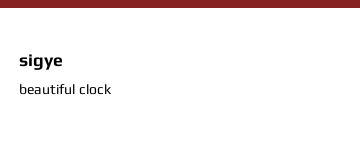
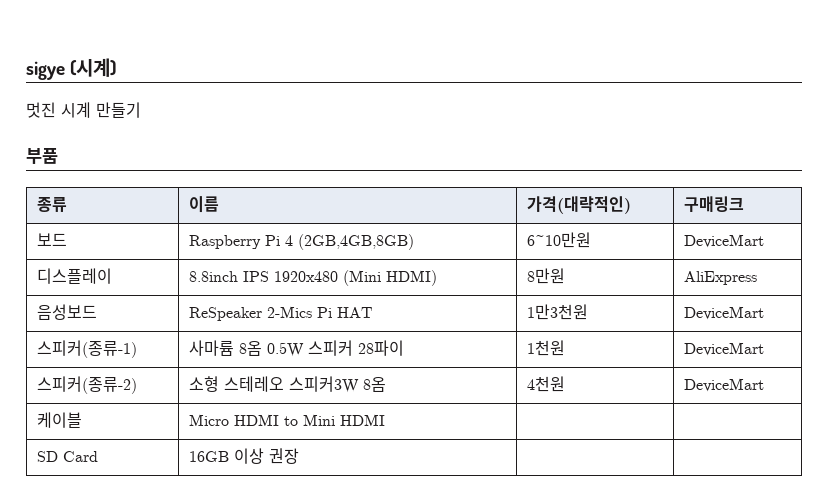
[19,84,112,95] // beautiful clock -> [70,58,117,77] [26,102,141,118] [26,148,58,164] [36,197,67,212] [188,196,219,213] [526,196,631,214] [683,196,744,212] [36,233,67,246] [188,234,414,250] [526,232,591,248] [683,234,764,248] [36,268,112,284] [188,270,437,286] [526,268,565,284] [683,271,757,285] [36,304,97,320] [188,306,373,321] [526,304,588,320] [683,306,764,320] [36,340,137,358] [188,340,404,357] [526,340,565,356] [683,342,764,356] [36,376,137,394] [188,376,386,393] [526,376,565,392] [683,378,764,392] [36,412,82,428] [188,414,385,426] [36,451,98,462] [188,448,299,464] (시계) // 멋진 시계 만들기 // 부품 // 종류 | 이름 | 가격(대략적인) | 구매링크 // 보드 | Raspberry Pi 4 (2GB,4GB,8GB) | 6~10만원 | DeviceMart // 디스플레이 | 8.8inch IPS 1920x480 (Mini HDMI) | 8만원 | AliExpress // 음성보드 | ReSpeaker 2-Mics Pi HAT | 1만3천원 | DeviceMart // 스피커(종류-1) | 사마륨 8옴 0.5W 스피커 28파이 | 1천원 | DeviceMart // 스피커(종류-2) | 소형 스테레오 스피커3W 8옴 | 4천원 | DeviceMart // 케이블 | Micro HDMI to Mini HDMI | | // SD Card | 16GB 이상 권장 | |

